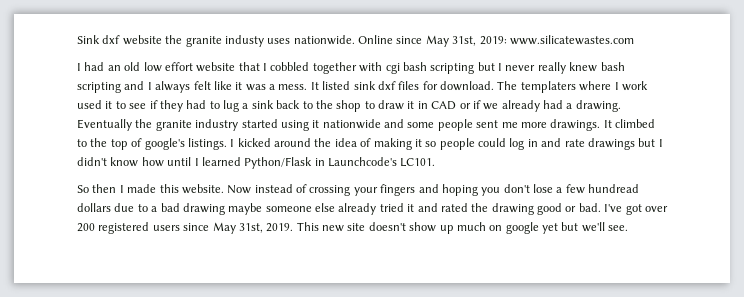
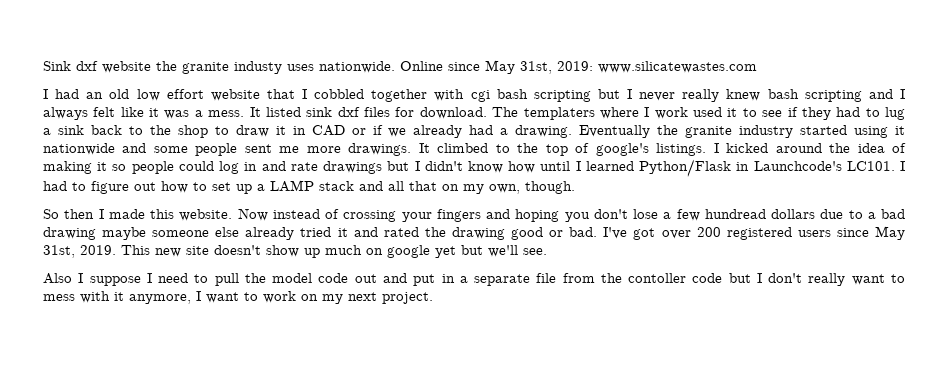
(436, 162) none -> [900,161,906,171] [43,180,575,194] I had to figure out how to set up a LAMP stack and all that on my own, though.
(629, 228) none -> [43,273,905,286] [43,291,433,304] // Also I suppose I need to pull the model code out and put in a separate file from the contoller code but I don't really want to mess with it anymore, I want to work on my next project.

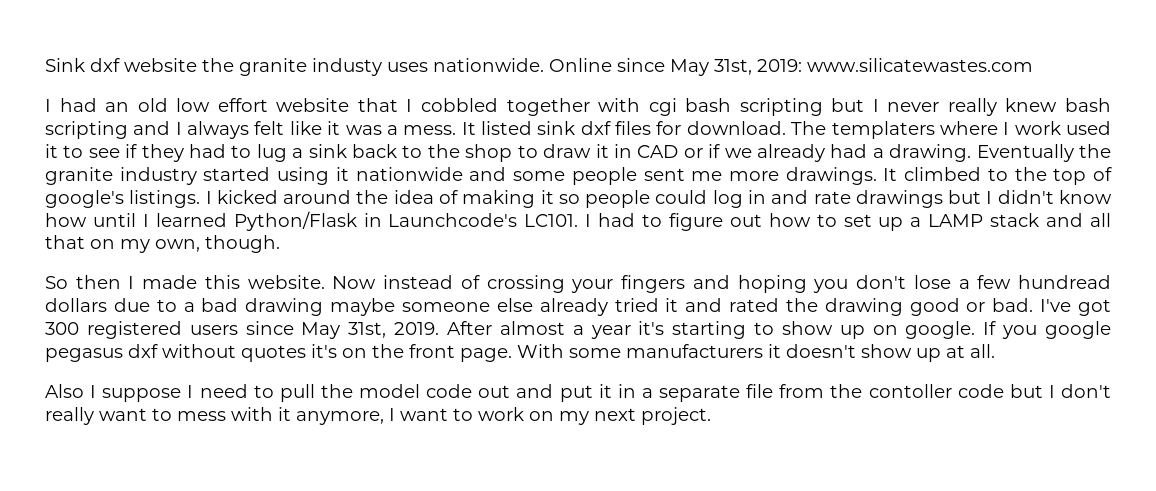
[661,227,721,239] over 200 -> [45,322,79,335] 300
[121,245,547,258] This new site doesn't show up much on google yet but we'll see. -> [446,321,1112,339] [45,344,995,362] After almost a year it's starting to show up on google. If you google pegasus dxf without quotes it's on the front page. With some manufacturers it doesn't show up at all.
(436, 280) none -> [598,384,612,398] it

